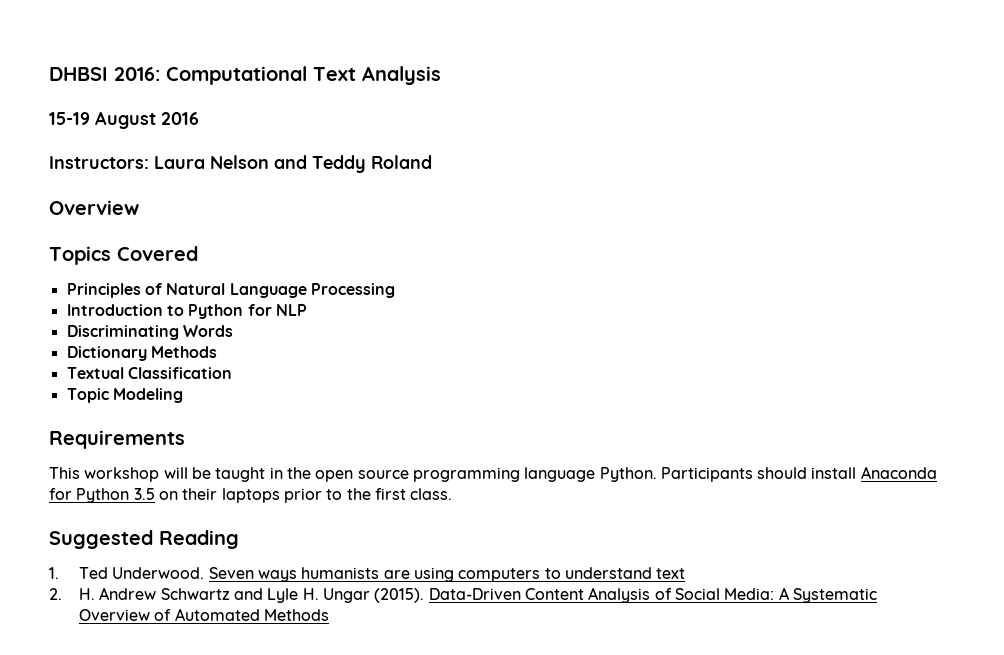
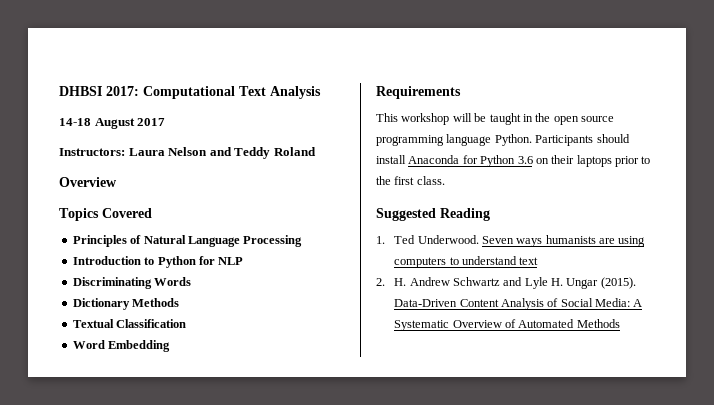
[114,67,160,81] 2016: -> [106,86,139,96] 2017:
[49,111,199,129] 15-19 August 2016 -> [59,118,166,129] 14-18 August 2017
[66,388,183,403] Topic Modeling -> [72,340,171,352] Word Embedding
[133,488,155,500] 3.5 -> [517,156,533,164] 3.6

